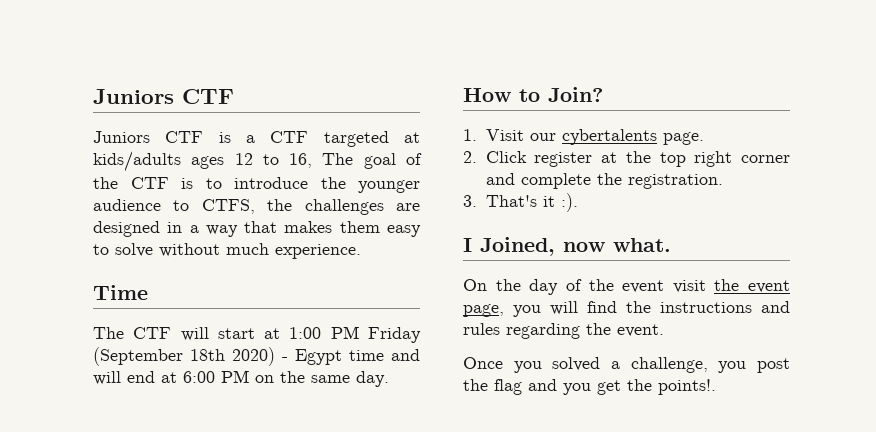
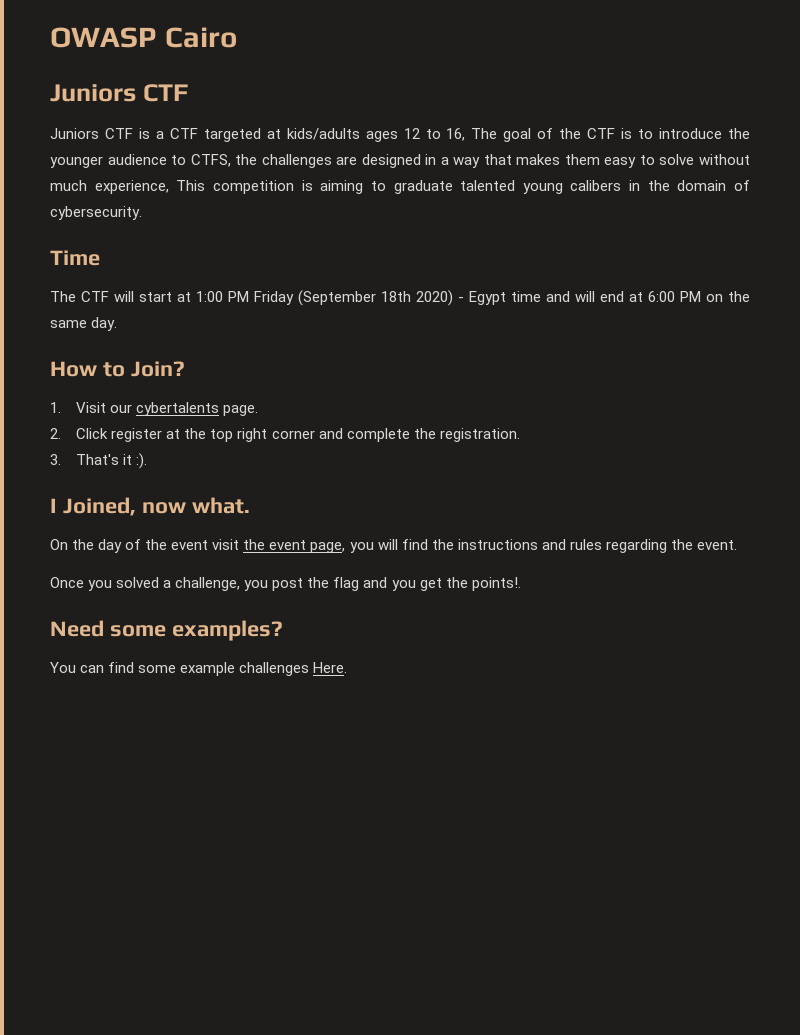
(93, 96) none -> [50,27,237,48] OWASP Cairo //
[275,244,361,259] experience. -> [94,180,750,194] [50,206,142,220] experience, This competition is aiming to graduate talented young calibers in the domain of cybersecurity.
(716, 387) none -> [50,620,283,641] [50,662,348,676] // Need some examples? // You can find some example challenges Here.

